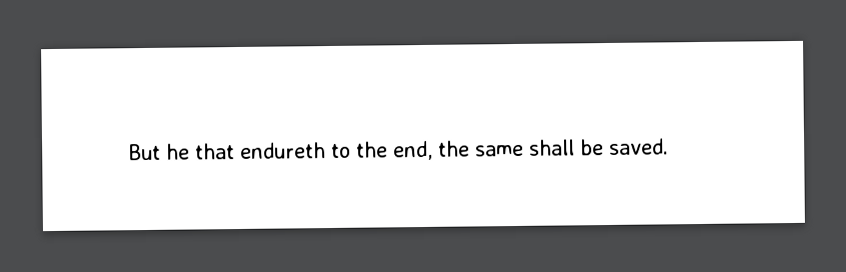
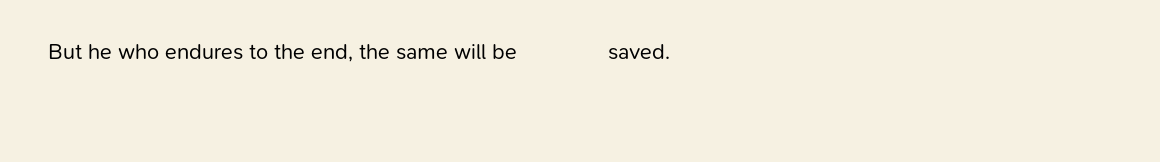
[195,142,326,160] that endureth -> [118,44,243,60] who endures
[529,139,575,156] shall -> [454,44,486,60] will

